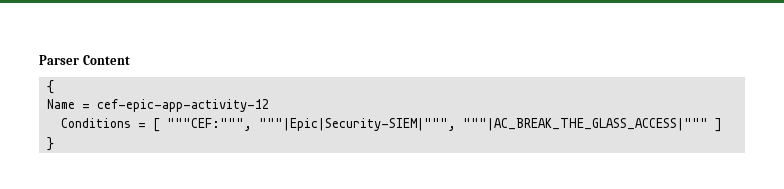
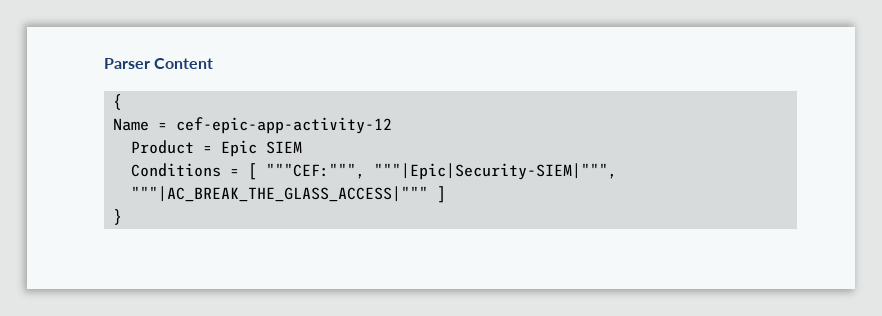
(269, 105) none -> [131,140,303,157] // Product = Epic SIEM

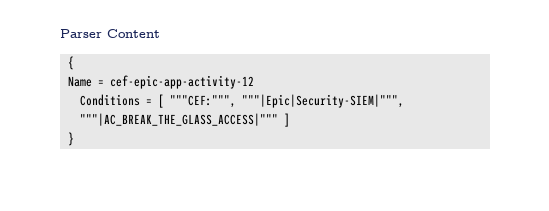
[131,140,303,157] // Product = Epic SIEM -> (254, 82) none

